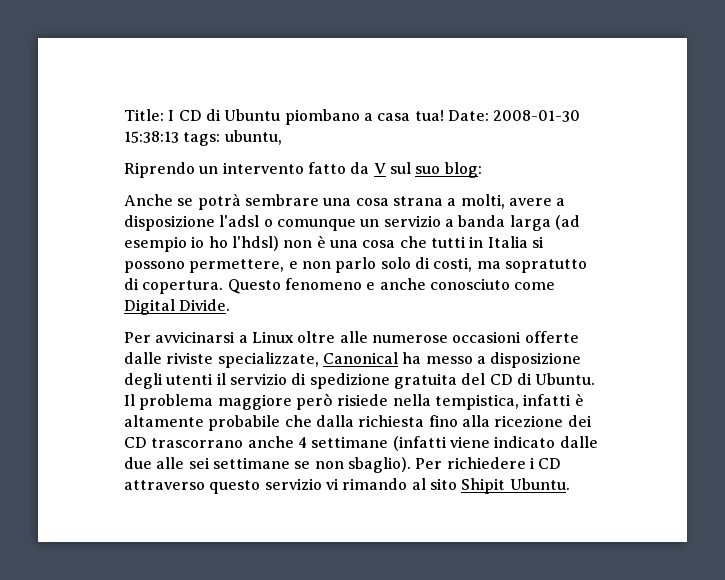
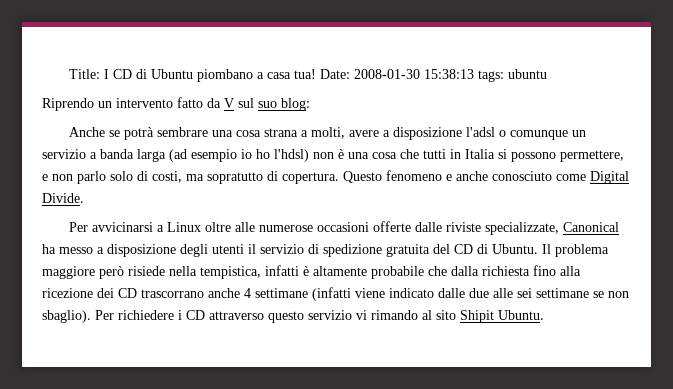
[224,130,282,145] ubuntu, -> [507,69,547,79] ubuntu

